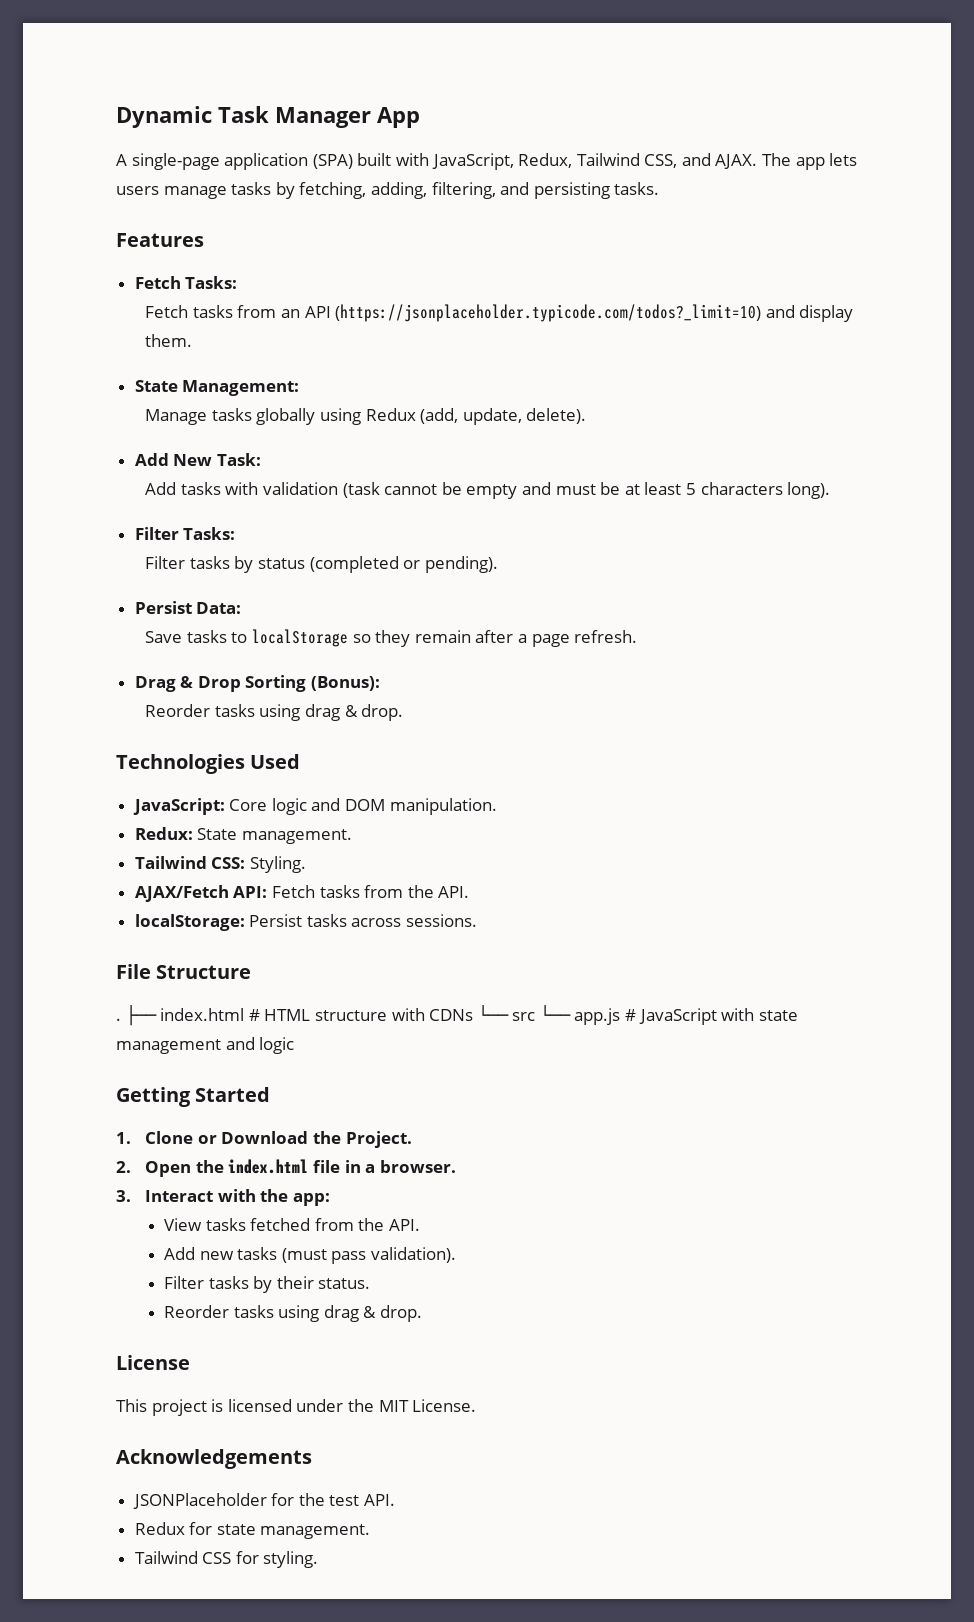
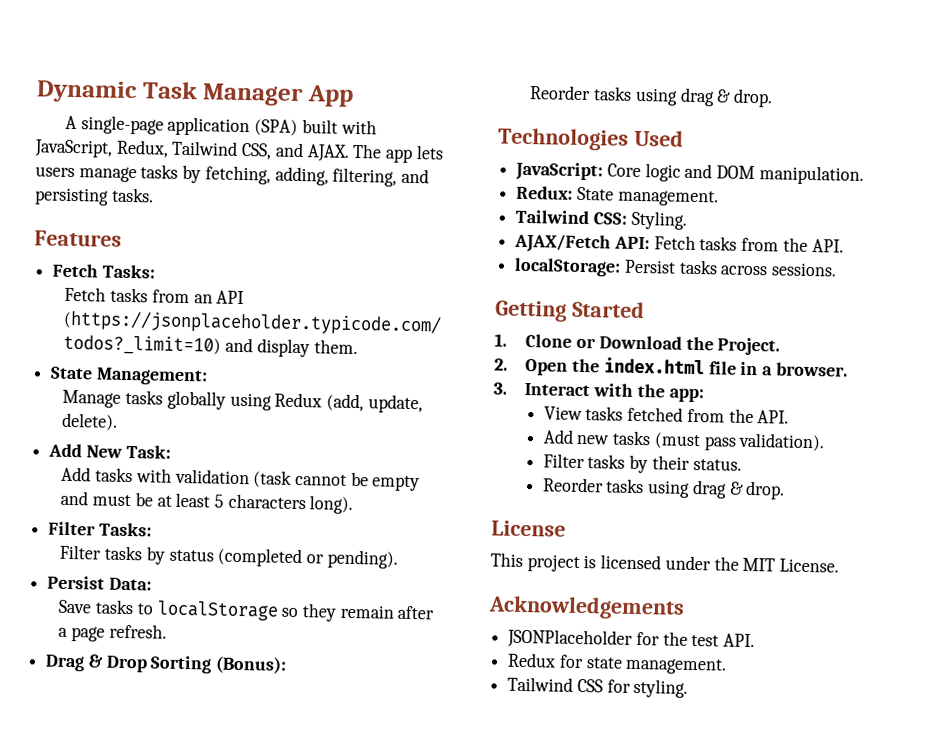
[116,964,252,979] [116,1005,798,1026] [116,1037,295,1054] // File Structure // . ├── index.html # HTML structure with CDNs └── src └── app.js # JavaScript with state management and logic -> (838, 269) none

